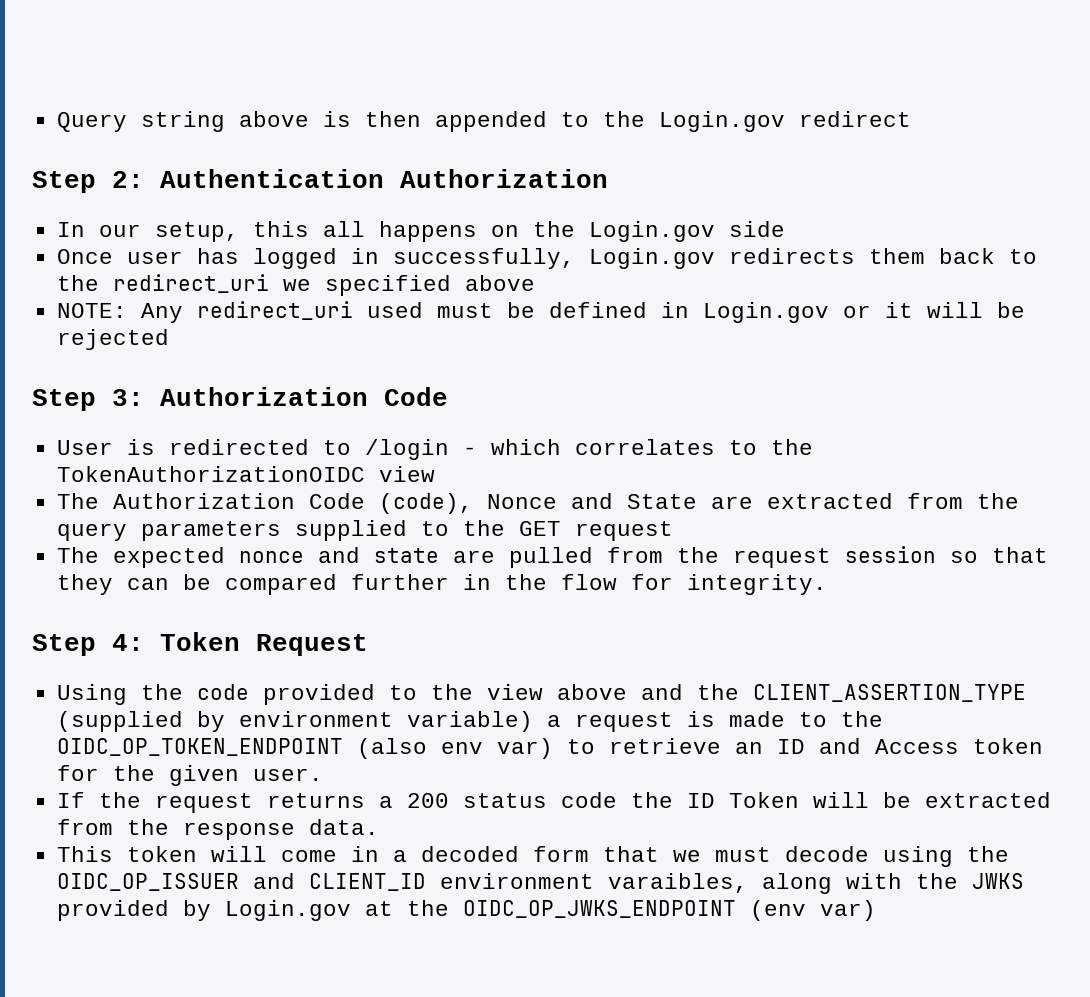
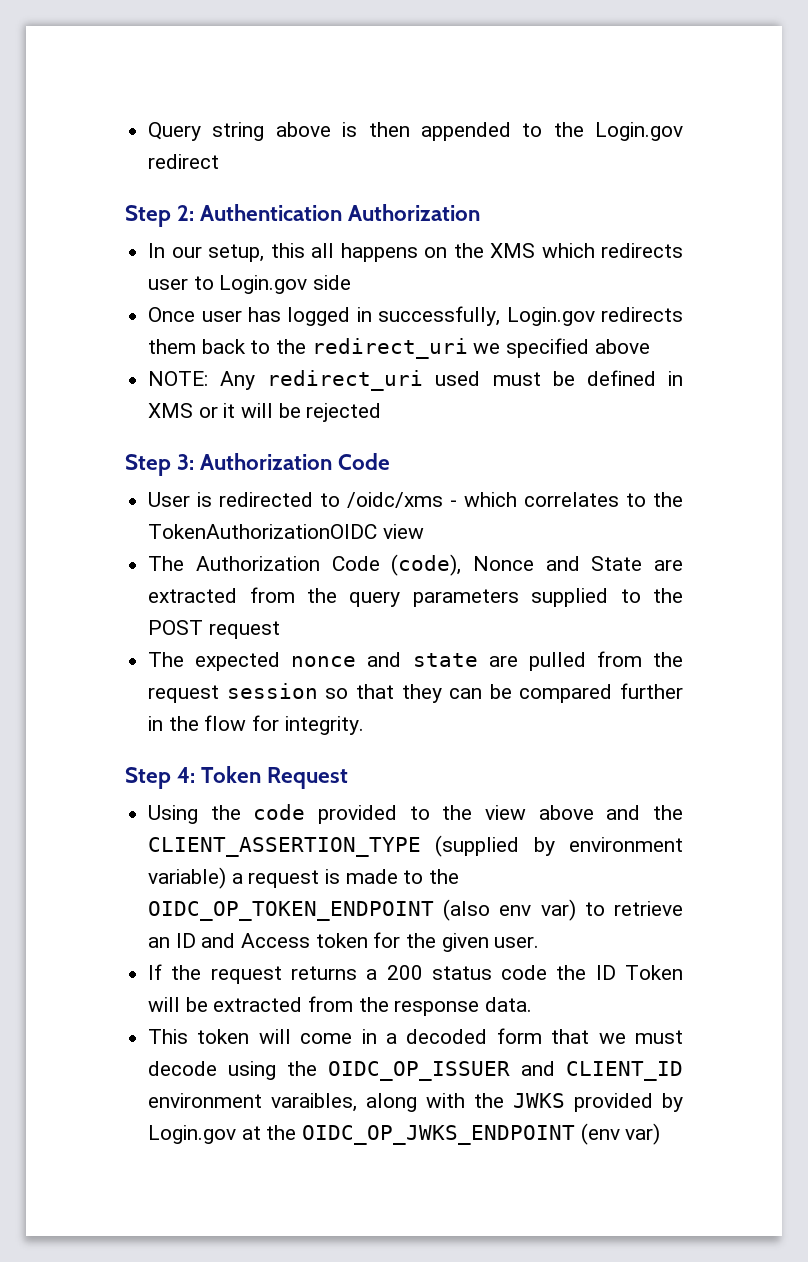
(575, 229) none -> [490,243,683,258] [148,276,214,290] XMS which redirects user to
[702,302,829,323] Login.gov -> [148,403,194,418] XMS
[364,439,449,460] /login -> [347,492,444,508] /oidc/xms
[518,521,561,536] GET -> [148,620,204,635] POST

